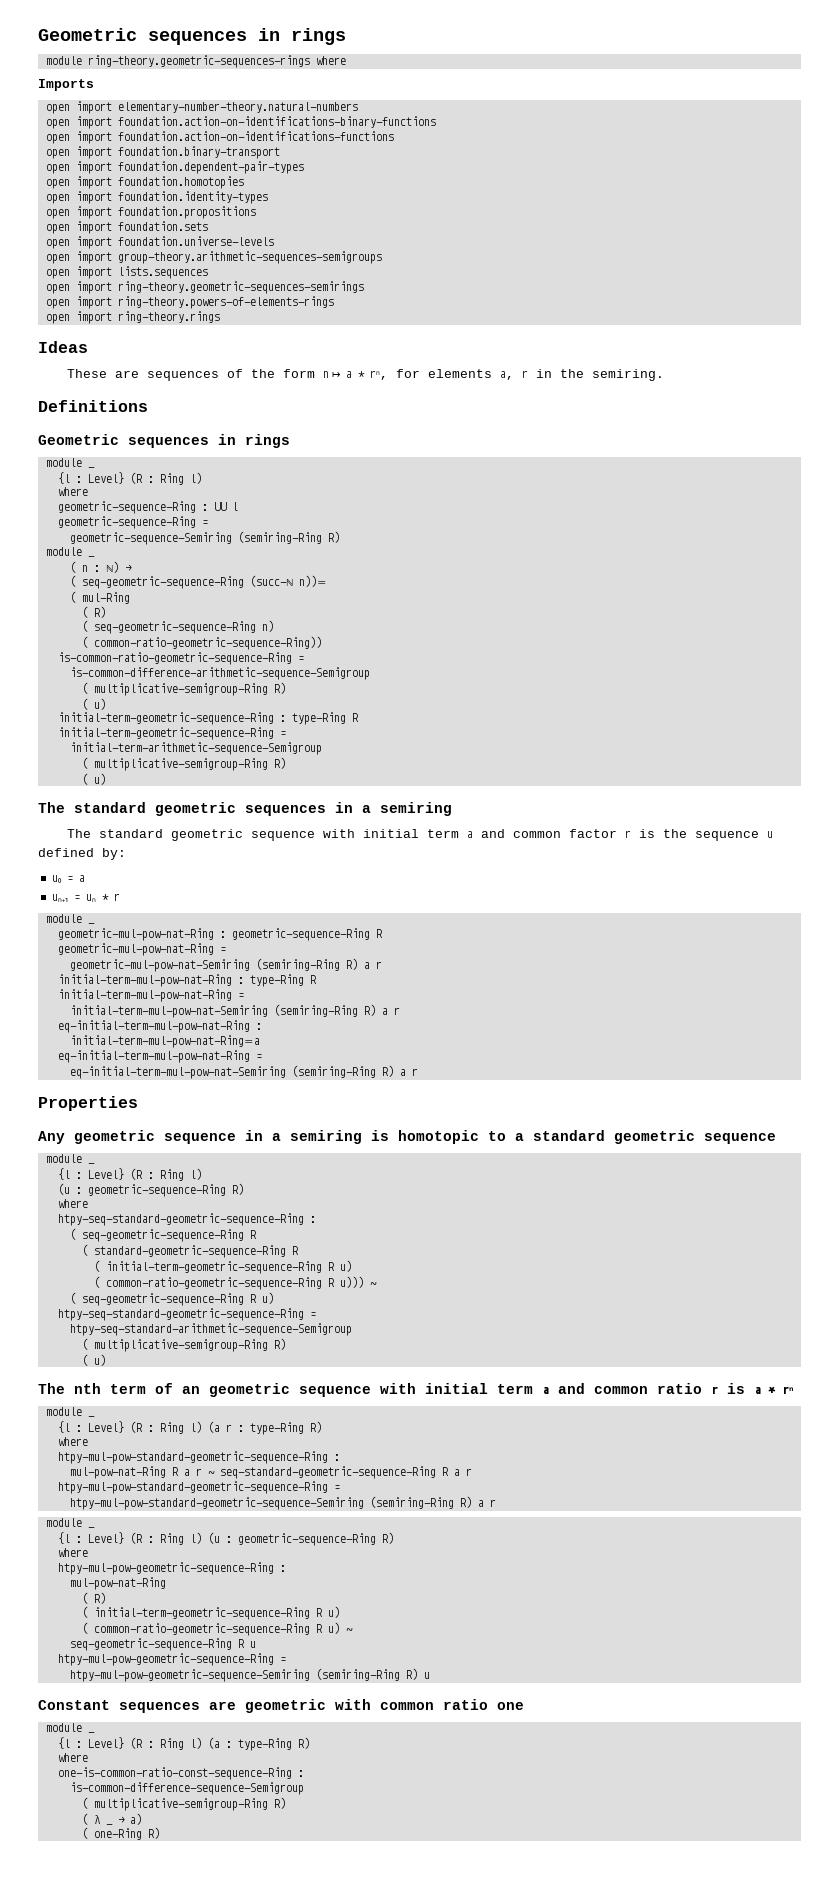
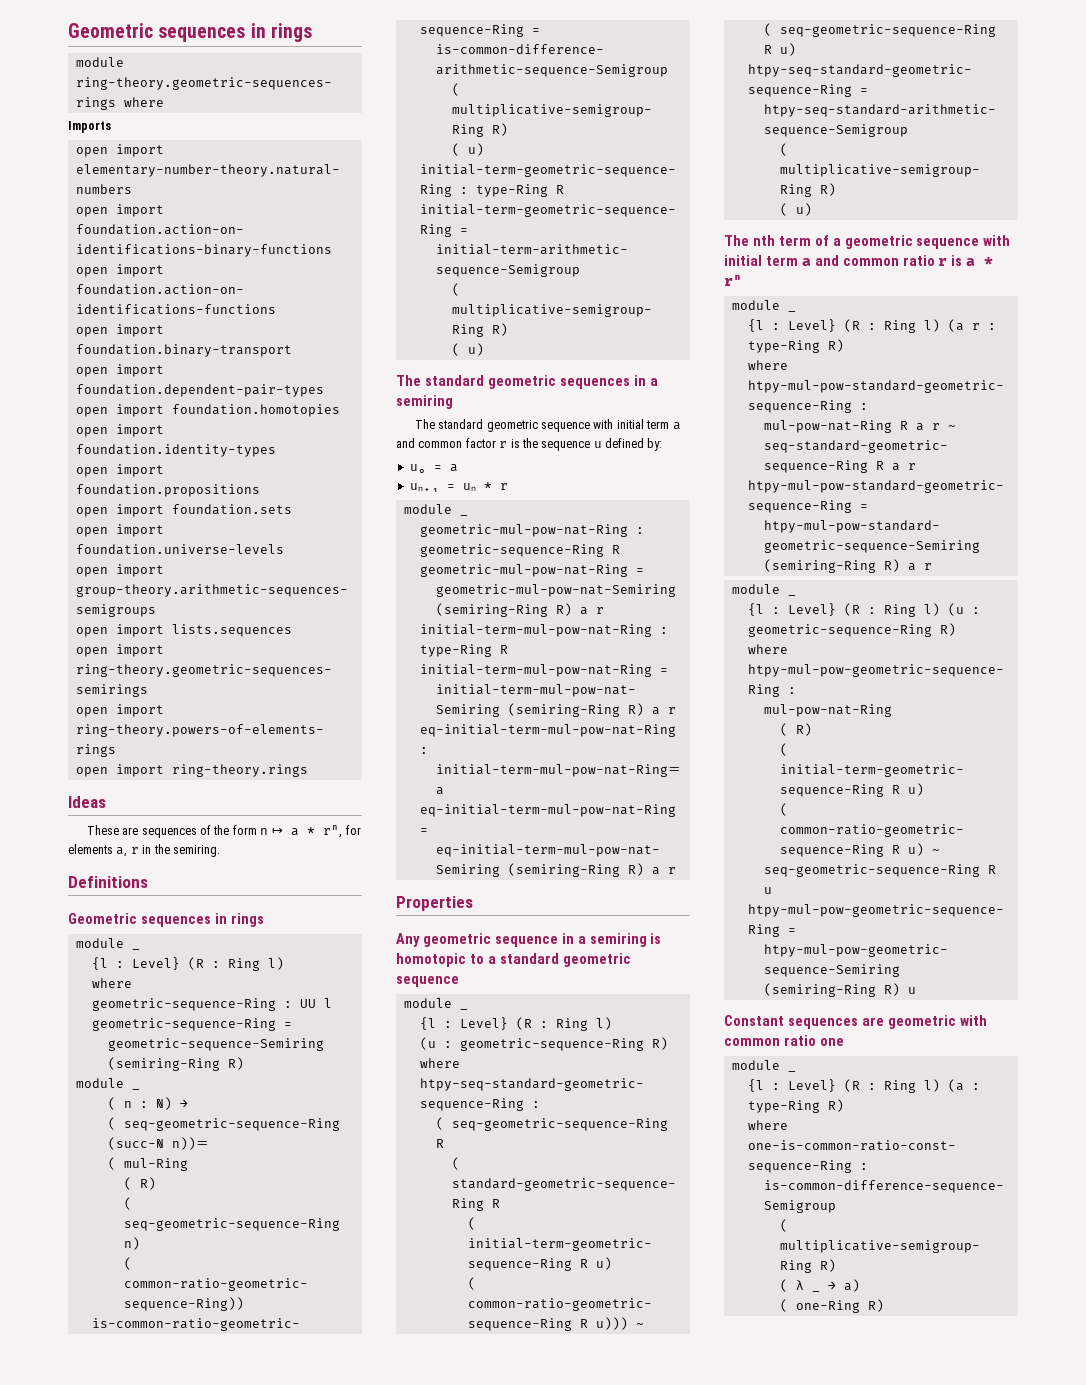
[182,1386,200,1394] an -> [832,238,841,246] a

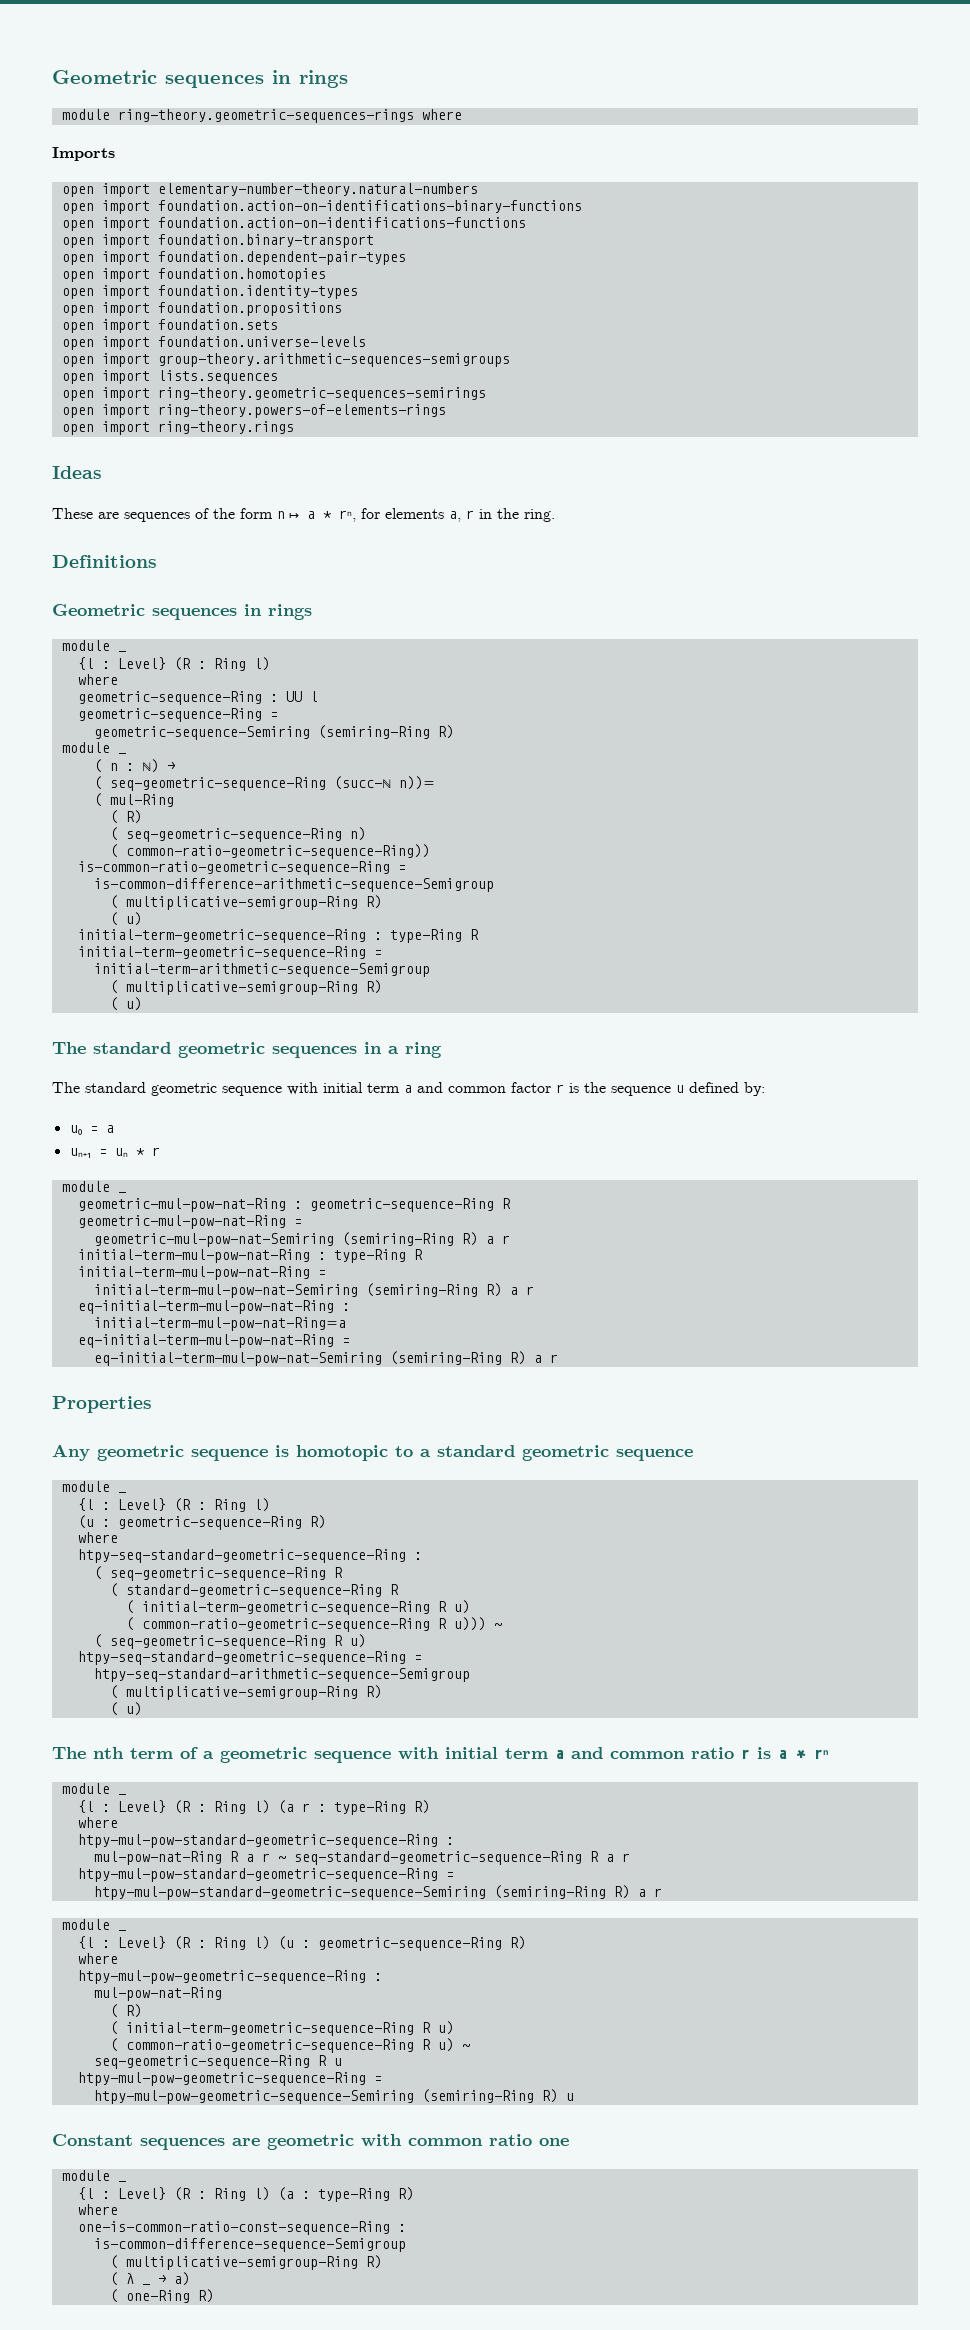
[172,845,220,857] semiring. -> [524,509,555,522] ring.
[396,395,453,409] semiring -> [405,1042,442,1058] ring
[561,933,647,947] in a semiring -> (268, 1455) none

